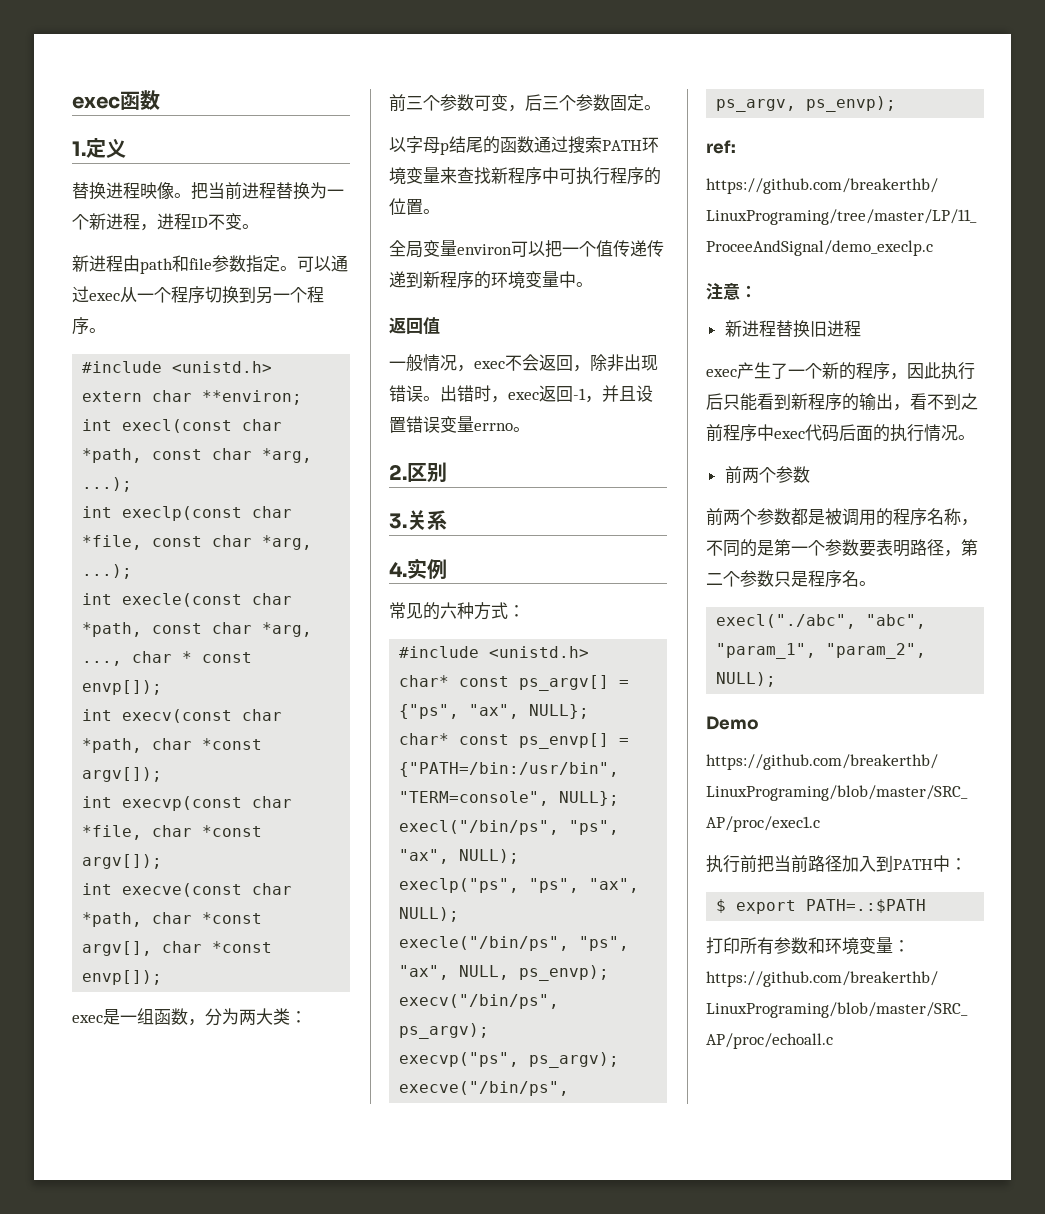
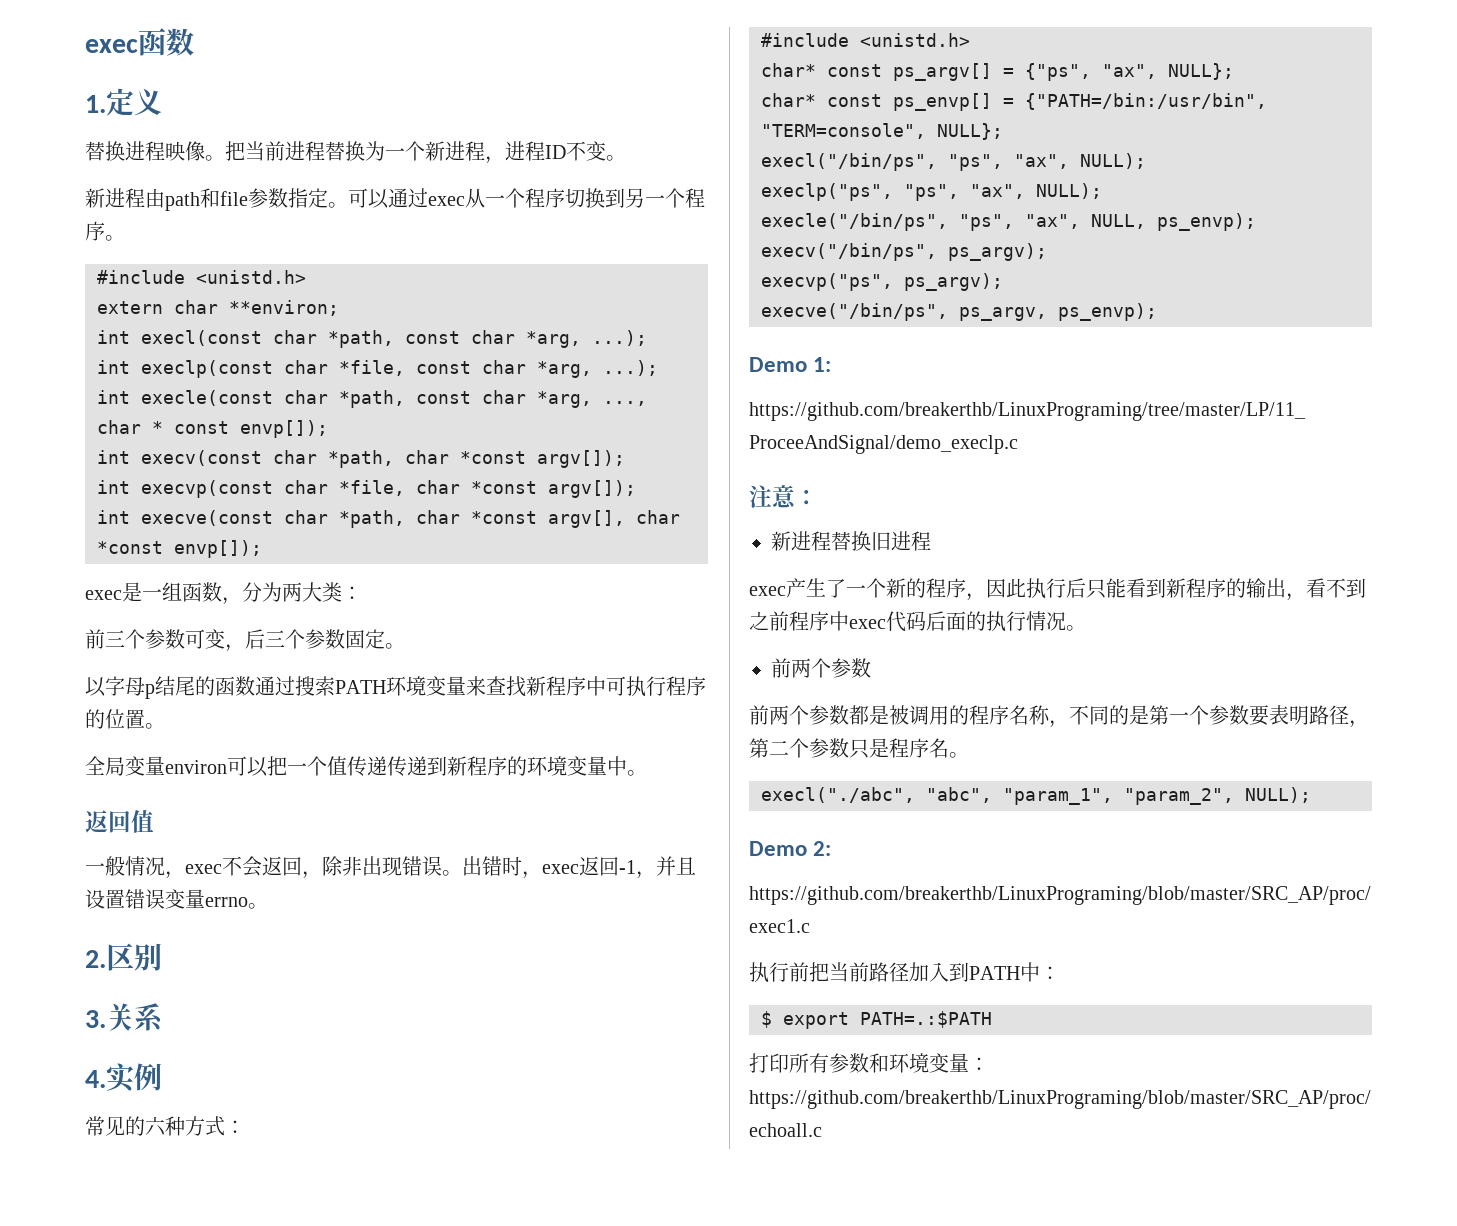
[706,140,736,154] ref: -> [749,357,832,372] Demo 1:
(759, 723) none -> [813,841,832,856] 2:

